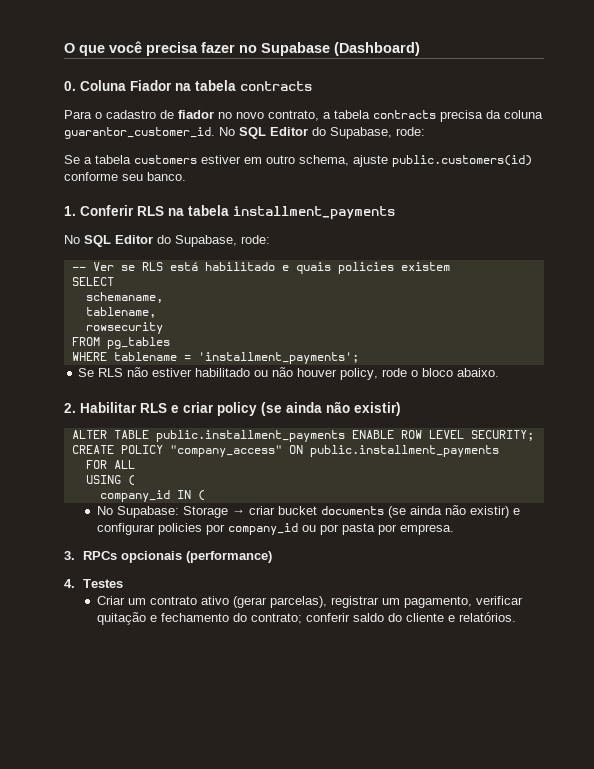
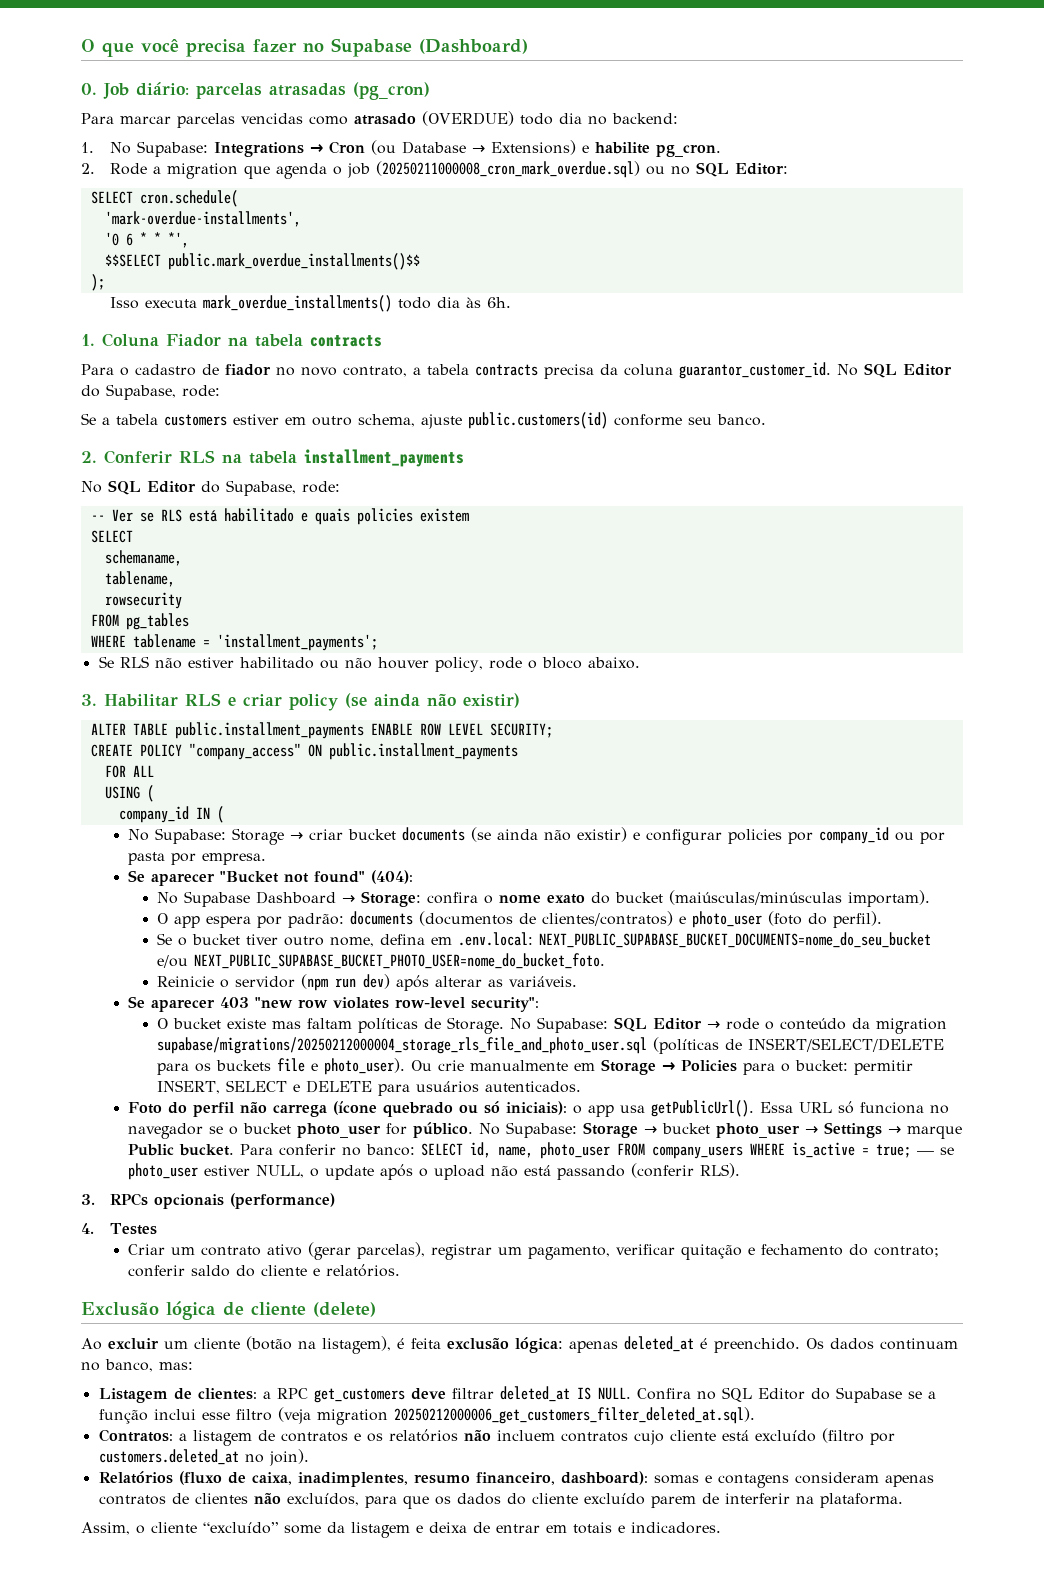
(76, 86) none -> [103,82,430,100] [81,111,678,128] [81,140,722,157] [81,161,789,179] [90,190,238,207] [104,211,301,227] [104,232,189,248] [104,253,420,270] [90,274,105,291] [110,295,512,312] [81,334,95,346] Job diário: parcelas atrasadas (pg_cron) // Para marcar parcelas vencidas como atrasado (OVERDUE) todo dia no backend: // 1. No Supabase: Integrations → Cron (ou Database → Extensions) e habilite pg_cron. // 2. Rode a migration que agenda o job (20250211000008_cron_mark_overdue.sql) ou no SQL Editor: // SELECT cron.schedule( // 'mark-overdue-installments', // '0 6 * * *', // $$SELECT public.mark_overdue_installments()$$ // ); // Isso executa mark_overdue_installments() todo dia às 6h. // 1.
[64,206,76,216] 1. -> [81,451,97,463] 2.
[64,403,76,413] 2. -> [81,694,97,706] 3.
(454, 529) none -> [127,870,413,886] [157,890,931,907] [157,911,883,928] [157,932,932,948] [157,953,606,969] [157,974,578,991] [127,996,539,1012] [157,1017,948,1034] [157,1037,945,1054] [157,1058,914,1075] [157,1080,582,1096] [127,1100,949,1117] [127,1122,962,1139] [127,1142,954,1159] [127,1163,740,1180] // Se aparecer "Bucket not found" (404): // No Supabase Dashboard → Storage: confira o nome exato do bucket (maiúsculas/minúsculas importam). // O app espera por padrão: documents (documentos de clientes/contratos) e photo_user (foto do perfil). // Se o bucket tiver outro nome, defina em .env.local: NEXT_PUBLIC_SUPABASE_BUCKET_DOCUMENTS=nome_do_seu_bucket e/ou NEXT_PUBLIC_SUPABASE_BUCKET_PHOTO_USER=nome_do_bucket_foto. // Reinicie o servidor (npm run dev) após alterar as variáveis. // Se aparecer 403 "new row violates row-level security": // O bucket existe mas faltam políticas de Storage. No Supabase: SQL Editor → rode o conteúdo da migration supabase/migrations/20250212000004_storage_rls_file_and_photo_user.sql (políticas de INSERT/SELECT/DELETE para os buckets file e photo_user). Ou crie manualmente em Storage → Policies para o bucket: permitir INSERT, SELECT e DELETE para usuários autenticados. // Foto do perfil não carrega (ícone quebrado ou só iniciais): o app usa getPublicUrl(). Essa URL só funciona no navegador se o bucket photo_user for público. No Supabase: Storage → bucket photo_user → Settings → marque Public bucket. Para conferir no banco: SELECT id, name, photo_user FROM company_users WHERE is_active = true; — se photo_user estiver NULL, o update após o upload não está passando (conferir RLS).
(516, 617) none -> [81,1301,376,1320] [81,1336,958,1354] [81,1359,193,1372] [98,1386,936,1403] [98,1407,755,1425] [98,1428,895,1446] [98,1449,309,1466] [98,1471,934,1488] [98,1492,903,1509] [81,1522,721,1538] // Exclusão lógica de cliente (delete) // Ao excluir um cliente (botão na listagem), é feita exclusão lógica: apenas deleted_at é preenchido. Os dados continuam no banco, mas: // Listagem de clientes: a RPC get_customers deve filtrar deleted_at IS NULL. Confira no SQL Editor do Supabase se a função inclui esse filtro (veja migration 20250212000006_get_customers_filter_deleted_at.sql). // Contratos: a listagem de contratos e os relatórios não incluem contratos cujo cliente está excluído (filtro por customers.deleted_at no join). // Relatórios (fluxo de caixa, inadimplentes, resumo financeiro, dashboard): somas e contagens consideram apenas contratos de clientes não excluídos, para que os dados do cliente excluído parem de interferir na plataforma. // Assim, o cliente “excluído” some da listagem e deixa de entrar em totais e indicadores.

